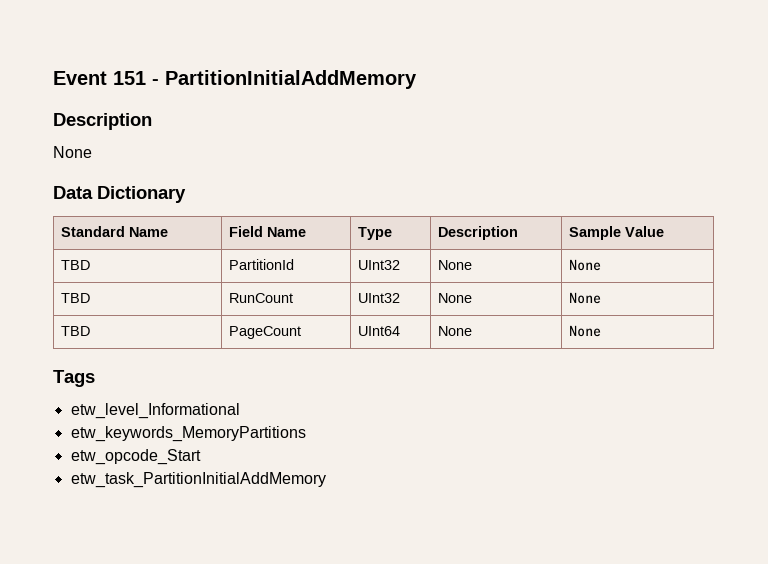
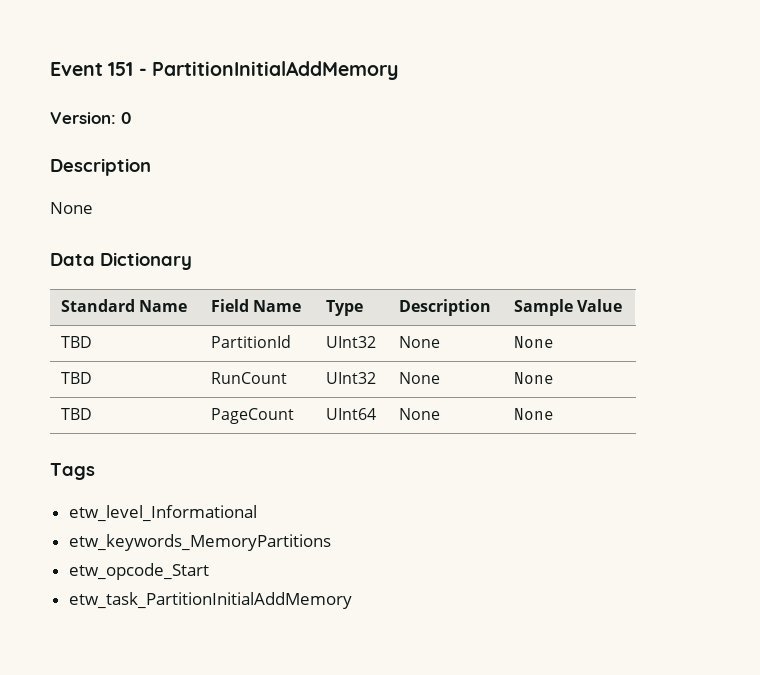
(417, 79) none -> [50,112,131,124] // Version: 0

